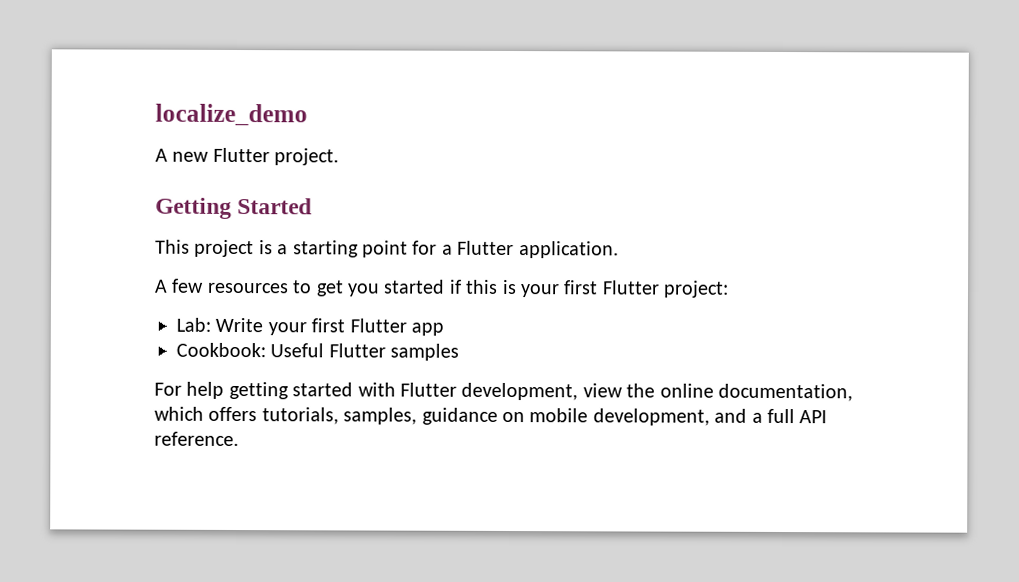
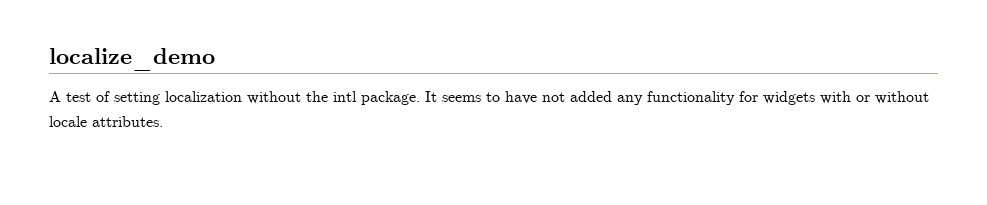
[172,147,340,166] [155,197,313,219] [155,239,619,259] [154,278,730,298] [176,317,444,336] [176,342,460,361] [154,381,853,402] [154,406,828,426] [154,431,239,447] new Flutter project. // Getting Started // This project is a starting point for a Flutter application. // A few resources to get you started if this is your first Flutter project: // Lab: Write your first Flutter app // Cookbook: Useful Flutter samples // For help getting started with Flutter development, view the online documentation, which offers tutorials, samples, guidance on mobile development, and a full API reference. -> [66,91,929,105] [49,116,163,127] test of setting localization without the intl package. It seems to have not added any functionality for widgets with or without locale attributes.

